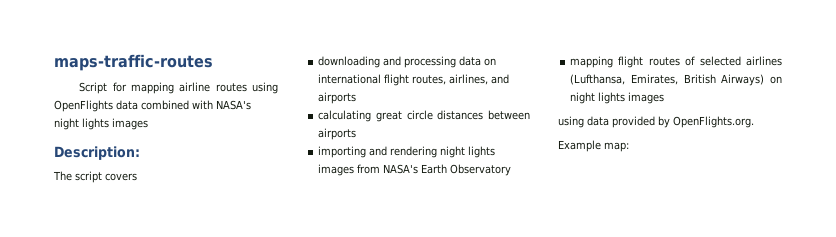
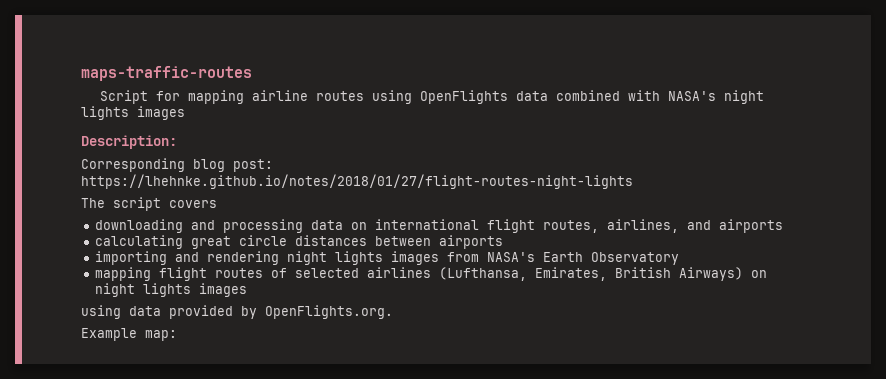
(140, 153) none -> [81,158,273,172] [81,174,633,189] // Corresponding blog post: https://lhehnke.github.io/notes/2018/01/27/flight-routes-night-lights

